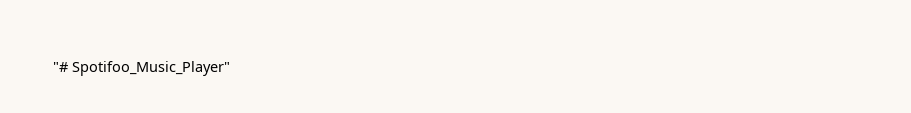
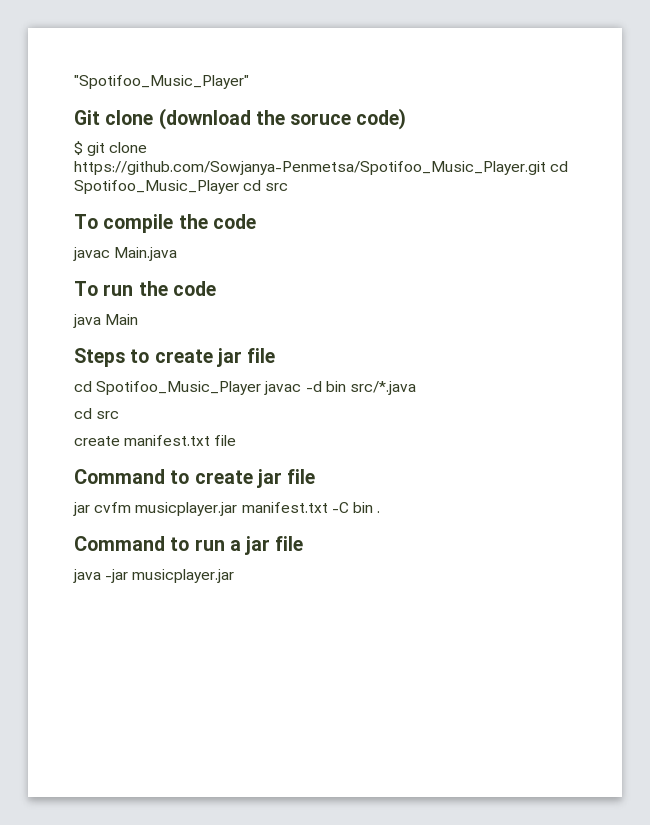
[53,61,230,76] "# Spotifoo_Music_Player" -> [74,75,249,89] [74,108,407,130] [74,141,148,156] [74,161,569,175] [74,180,289,194] [74,214,256,233] [73,247,178,261] [74,281,216,296] [73,314,139,328] [74,348,276,367] [74,381,416,395] [74,408,120,419] [74,435,237,446] [74,469,316,488] [73,502,381,516] [74,536,304,555] [73,569,235,583] "Spotifoo_Music_Player" // Git clone (download the soruce code) // $ git clone https://github.com/Sowjanya-Penmetsa/Spotifoo_Music_Player.git cd Spotifoo_Music_Player cd src // To compile the code // javac Main.java // To run the code // java Main // Steps to create jar file // cd Spotifoo_Music_Player javac -d bin src/*.java // cd src // create manifest.txt file // Command to create jar file // jar cvfm musicplayer.jar manifest.txt -C bin . // Command to run a jar file // java -jar musicplayer.jar

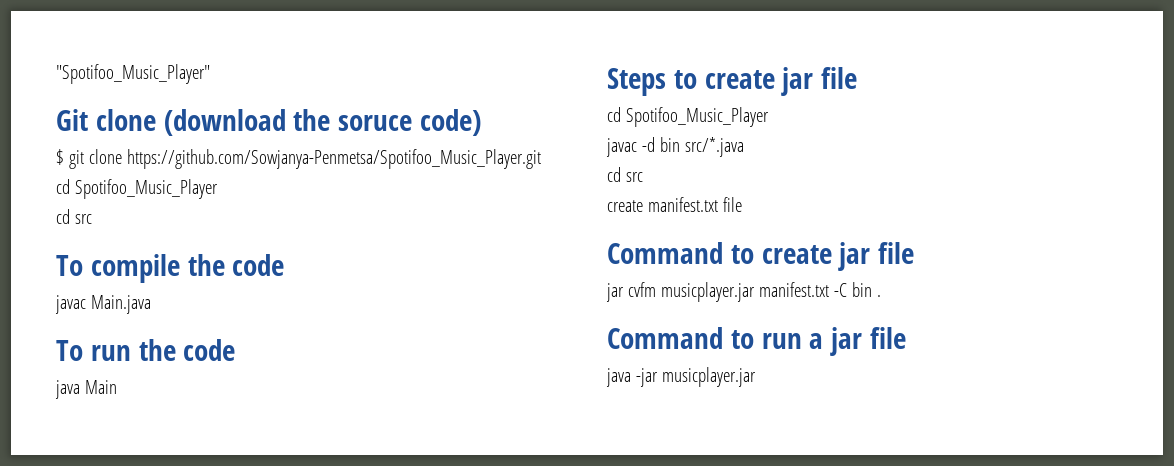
[550,161,569,172] [74,180,239,194] cd Spotifoo_Music_Player -> [56,179,218,199] // cd Spotifoo_Music_Player //
(262, 388) none -> (769, 117) //

